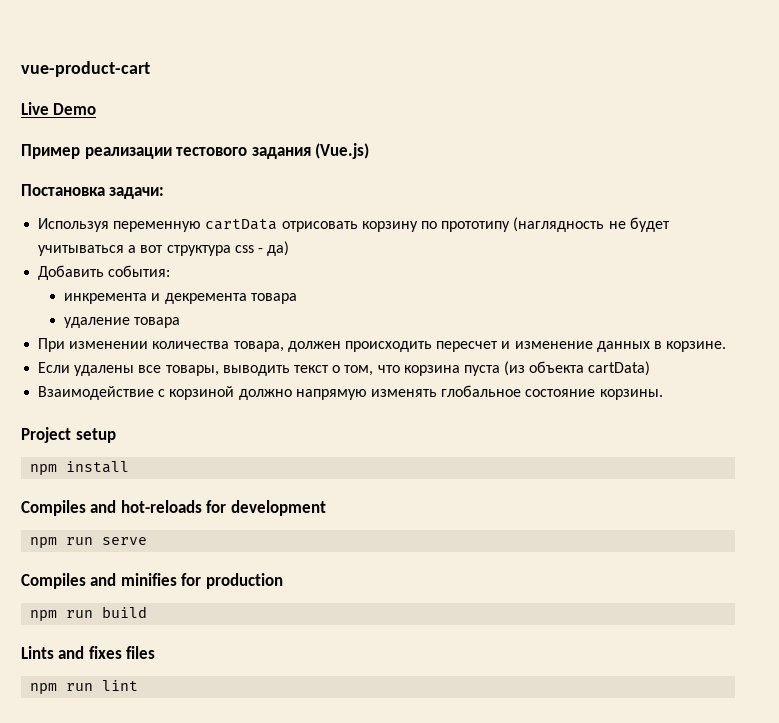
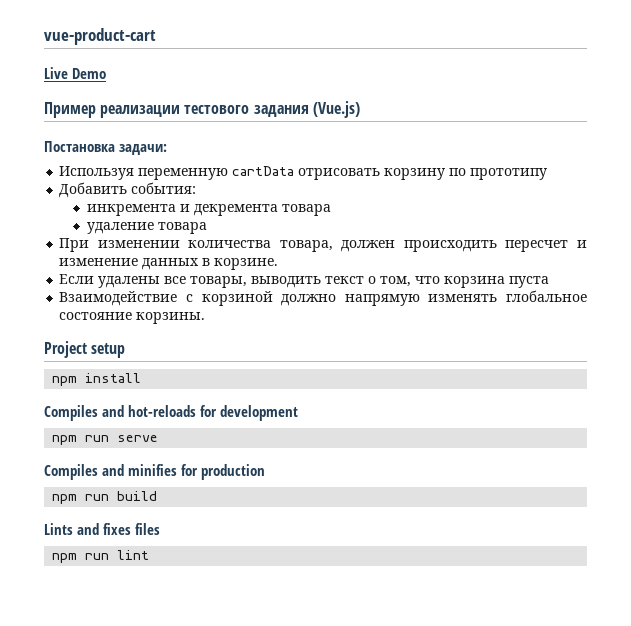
[513,217,670,232] [38,241,290,256] (наглядность не будет учитываться а вот структура css - да) -> (548, 174) none
[504,361,651,376] (из объекта cartData) -> (550, 282) none

